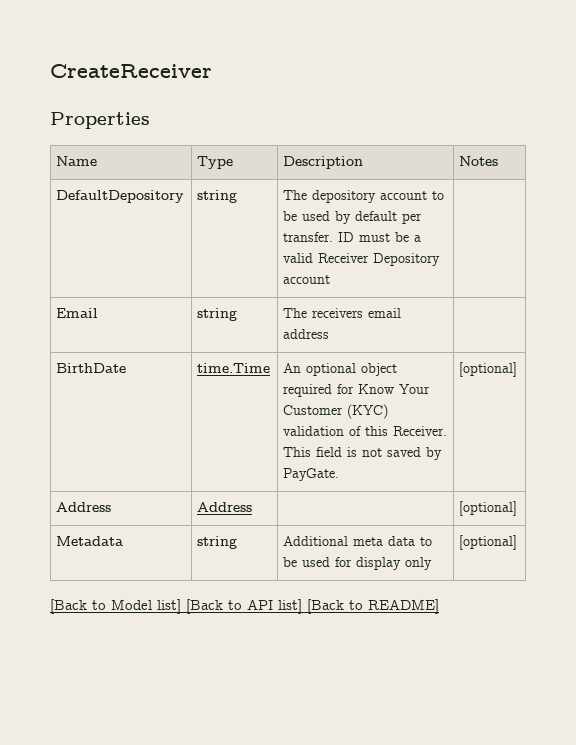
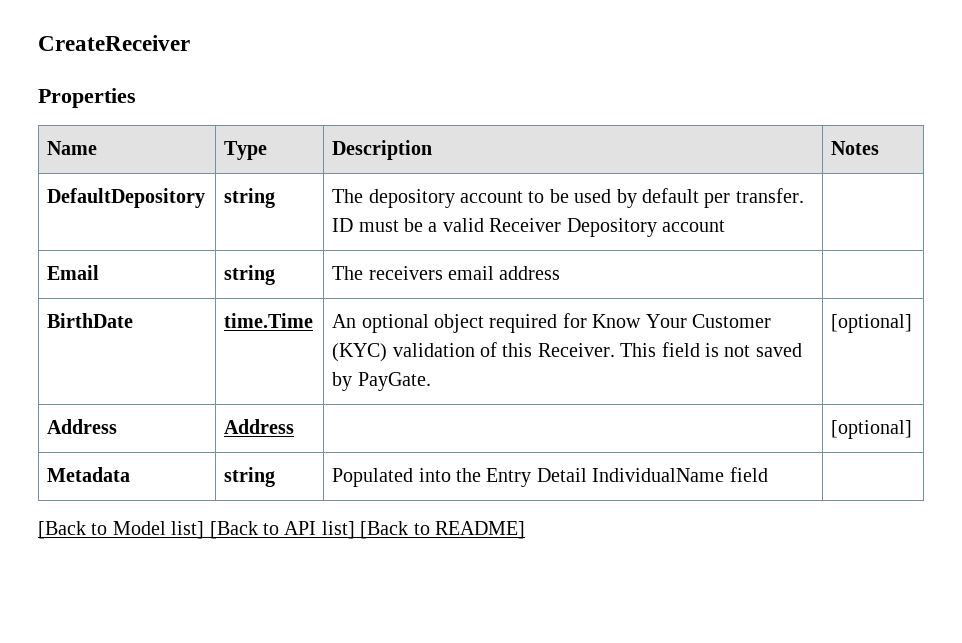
[283,536,433,546] [283,557,433,570] [459,535,518,550] Additional meta data to be used for display only | [optional] -> [332,467,768,487] Populated into the Entry Detail IndividualName field |

